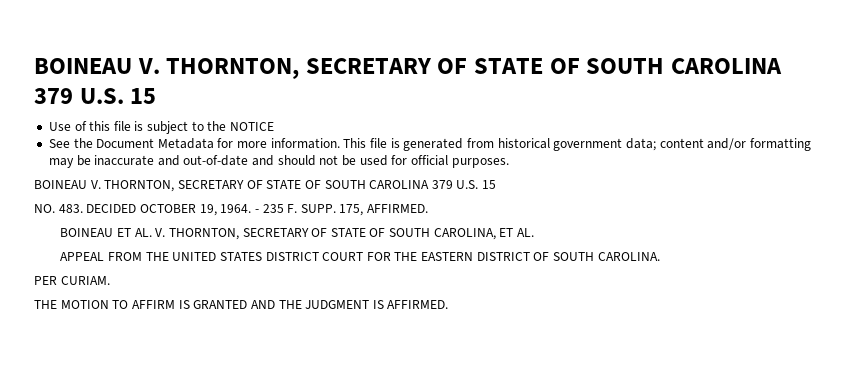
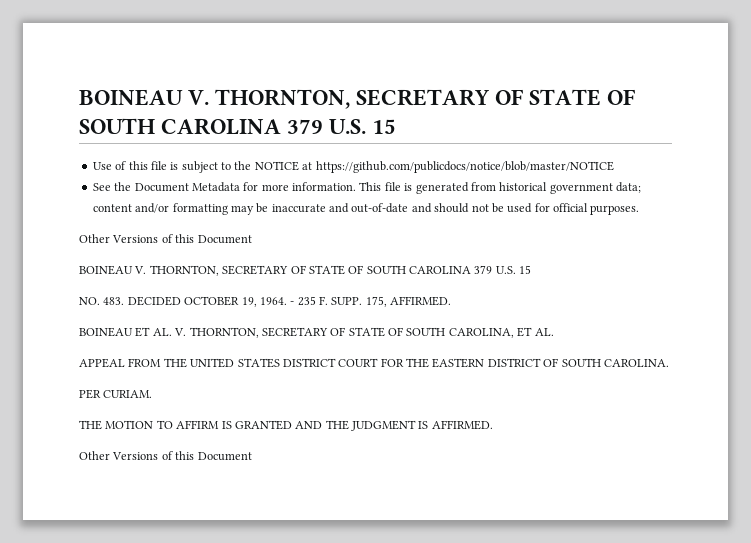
(275, 126) none -> [302,161,614,173] at https://github.com/publicdocs/notice/blob/master/NOTICE
(509, 163) none -> [79,234,252,244] // Other Versions of this Document
(449, 304) none -> [79,451,252,461] // Other Versions of this Document

